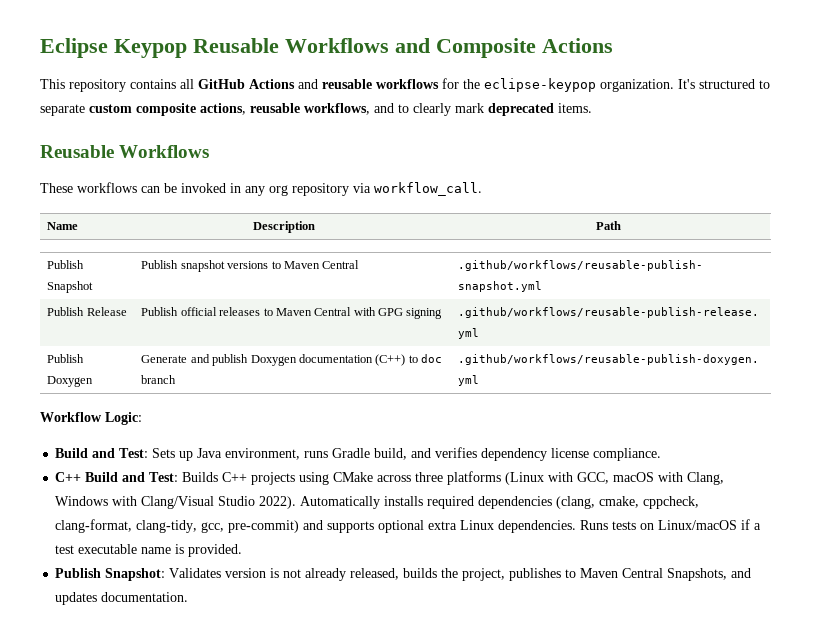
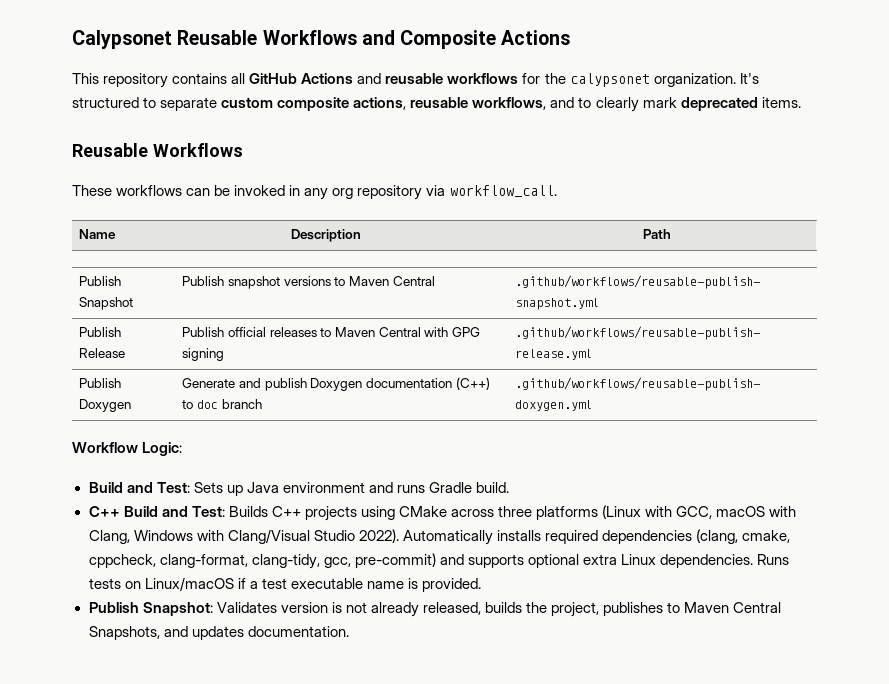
[40,38,187,58] Eclipse Keypop -> [72,30,172,49] Calypsonet
[484,78,596,92] eclipse-keypop -> [569,73,650,87] calypsonet
[225,447,662,461] environment, runs Gradle build, and verifies dependency license compliance. -> [282,482,510,493] environment and runs Gradle build.

